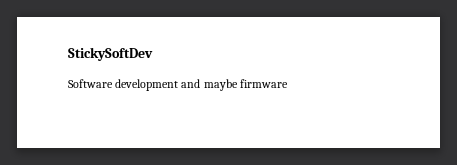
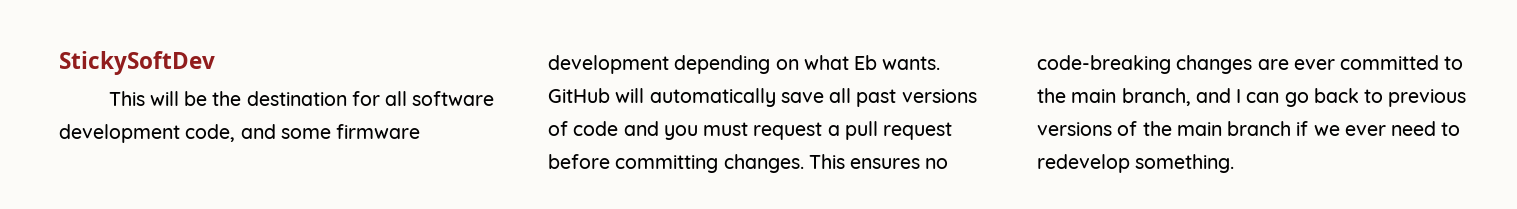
[68,79,288,91] Software development and maybe firmware -> [108,91,495,106] [59,124,421,143] [548,55,941,74] [548,88,977,107] [548,121,953,140] [548,154,949,173] [1037,55,1464,74] [1037,88,1467,107] [1037,121,1461,136] [1037,154,1235,173] This will be the destination for all software development code, and some firmware development depending on what Eb wants. GitHub will automatically save all past versions of code and you must request a pull request before committing changes. This ensures no code-breaking changes are ever committed to the main branch, and I can go back to previous versions of the main branch if we ever need to redevelop something.

